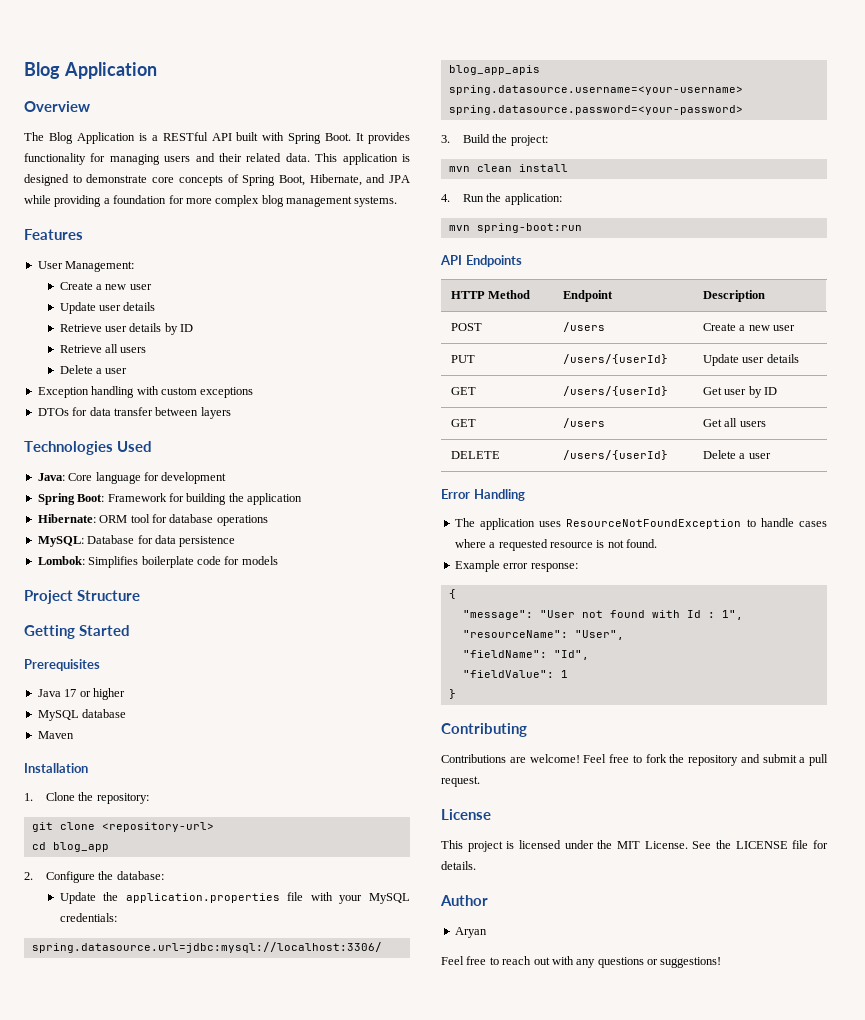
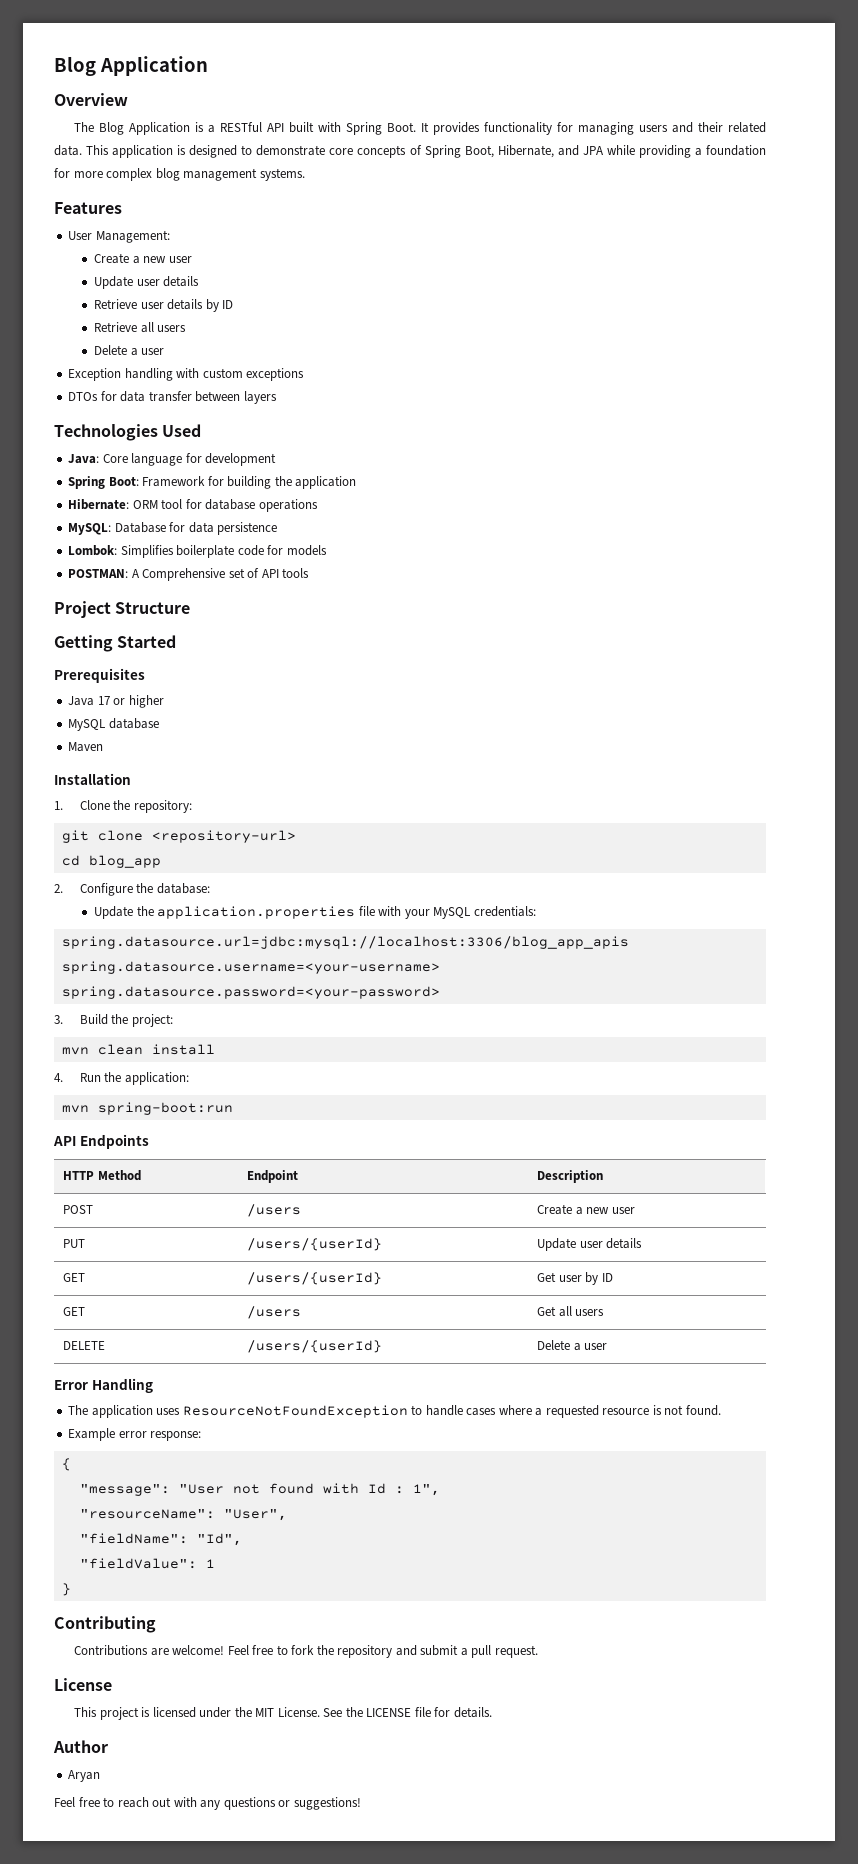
(278, 560) none -> [68,568,310,581] // POSTMAN: A Comprehensive set of API tools

